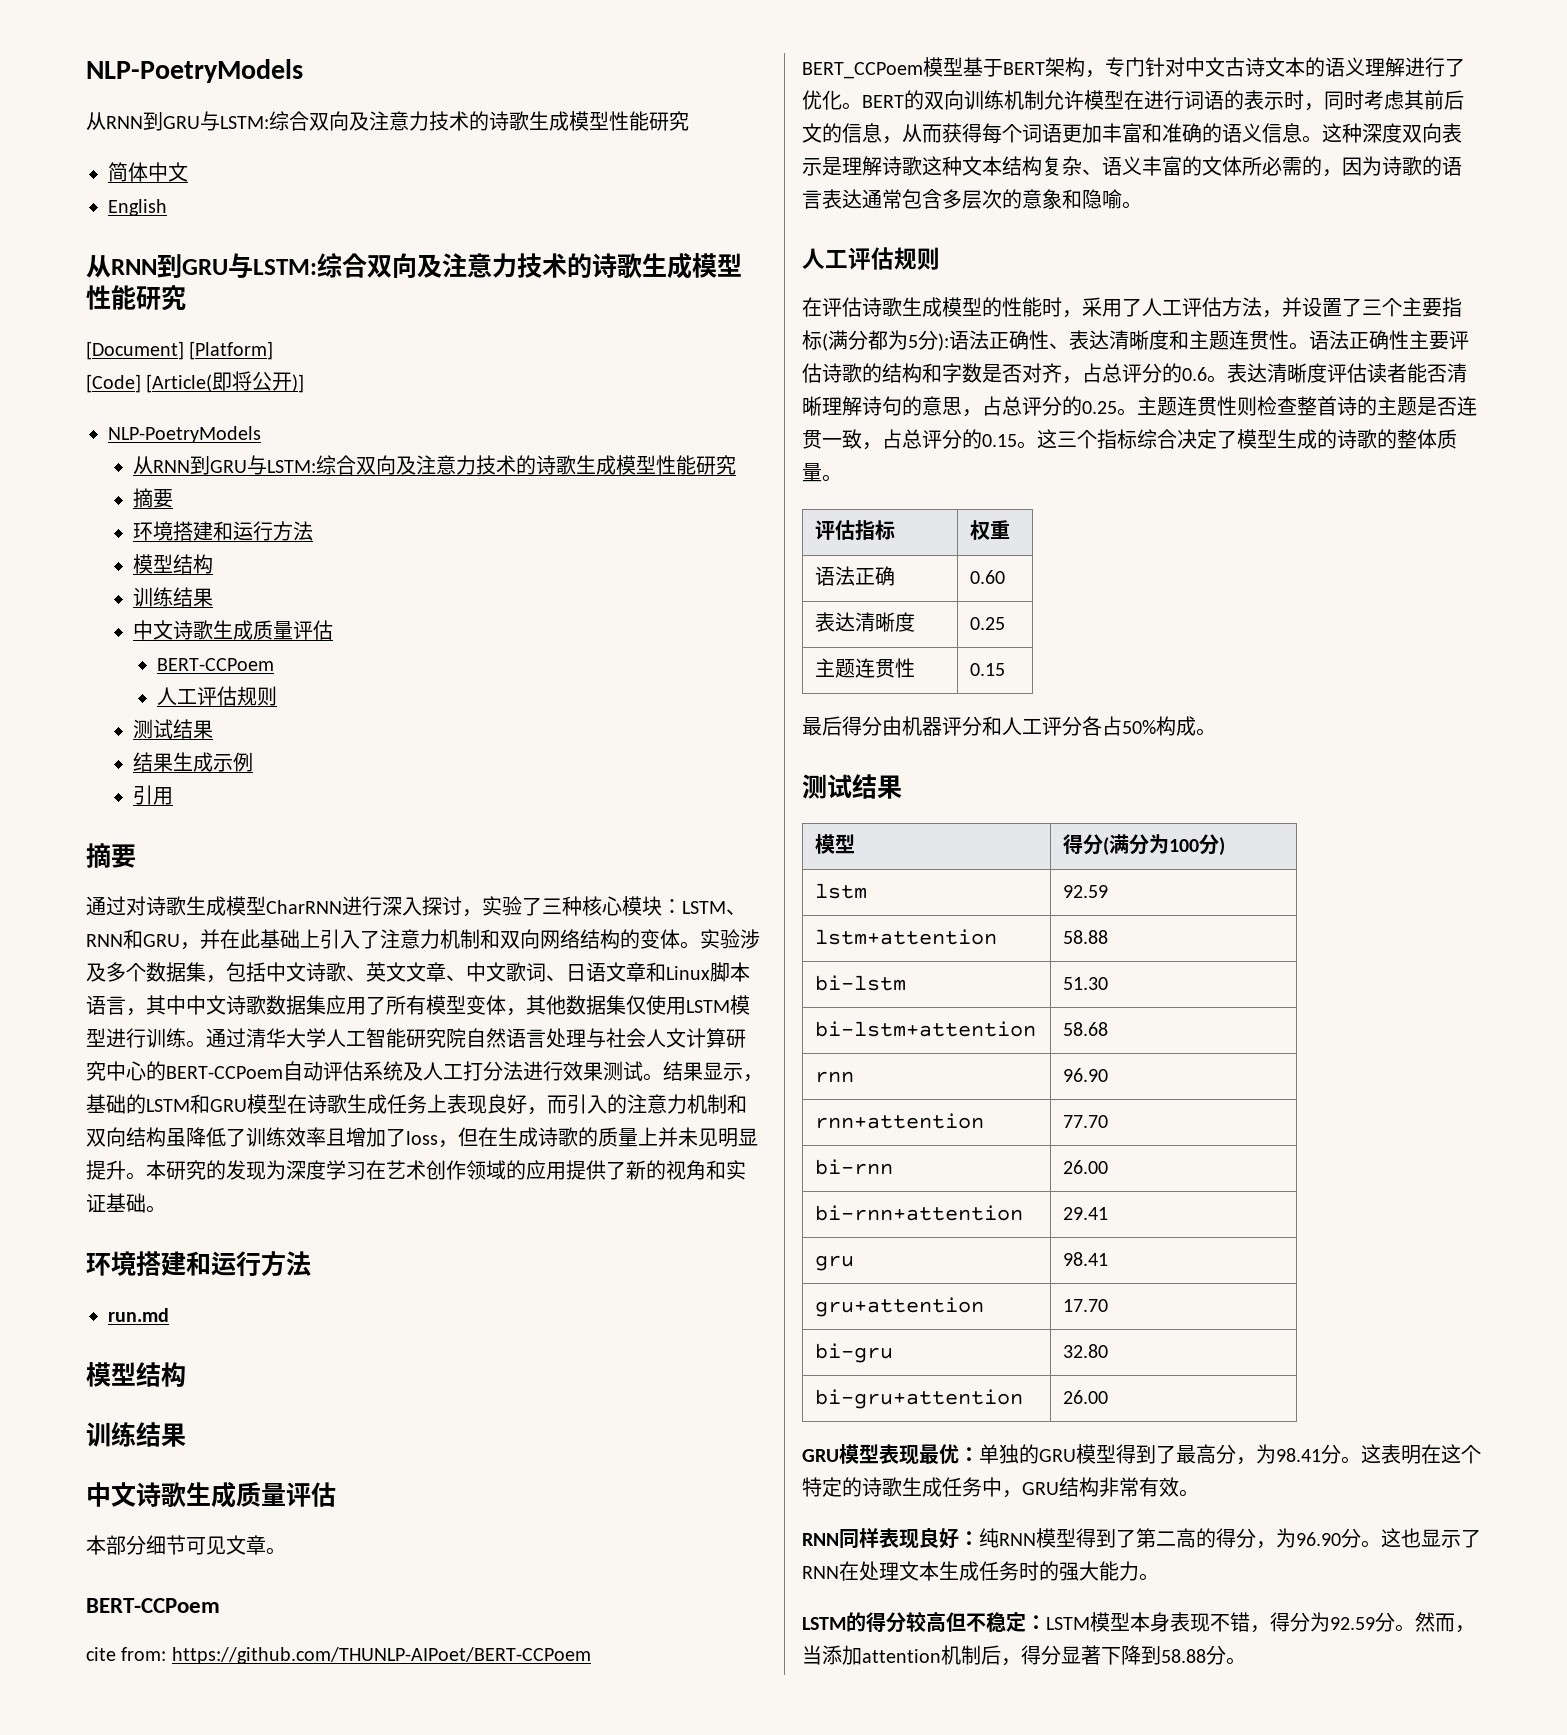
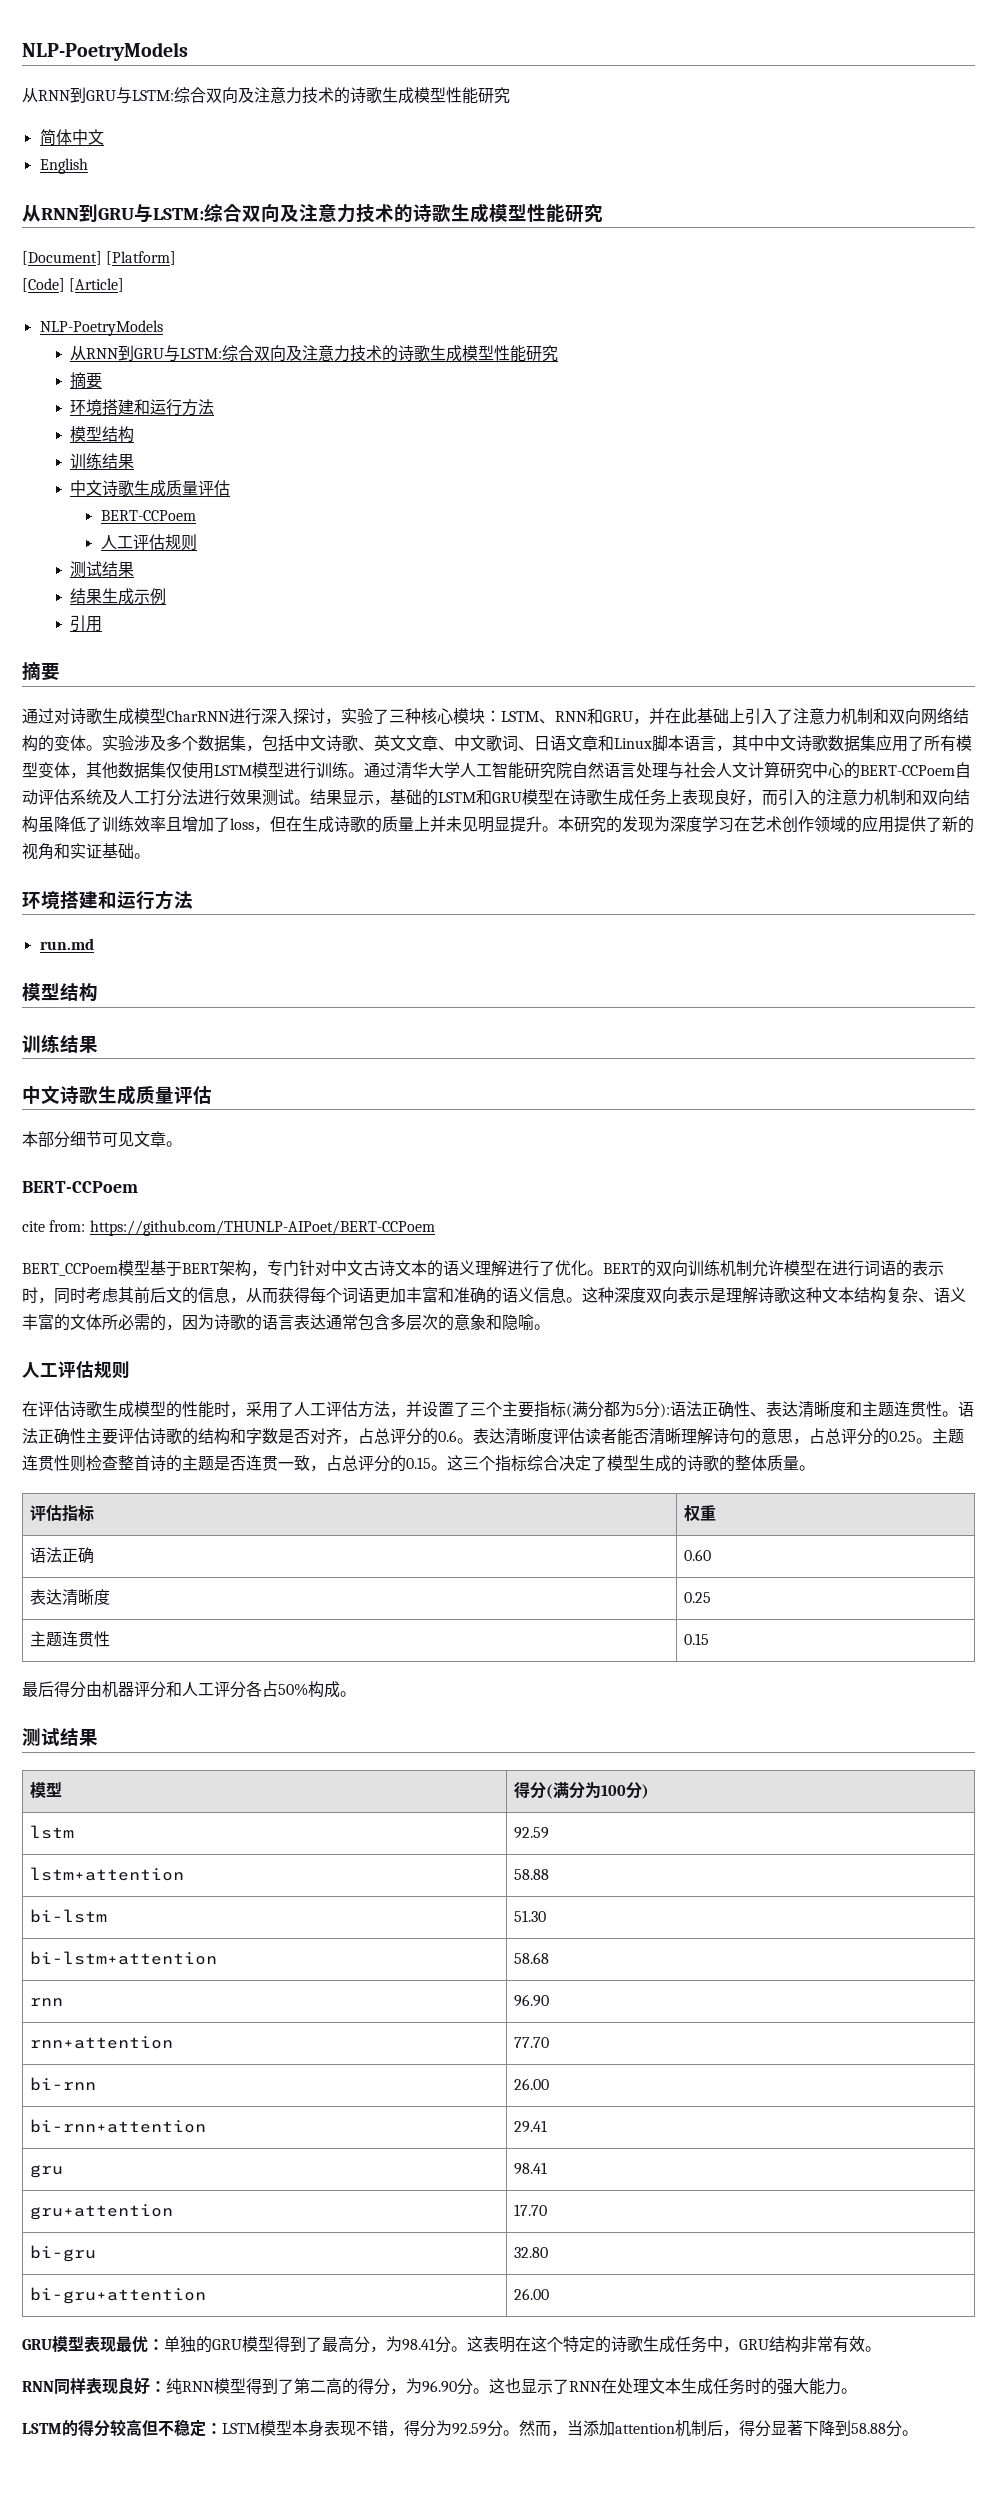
[146,371,305,393] [Article(即将公开)] -> [69,278,125,292] [Article]

